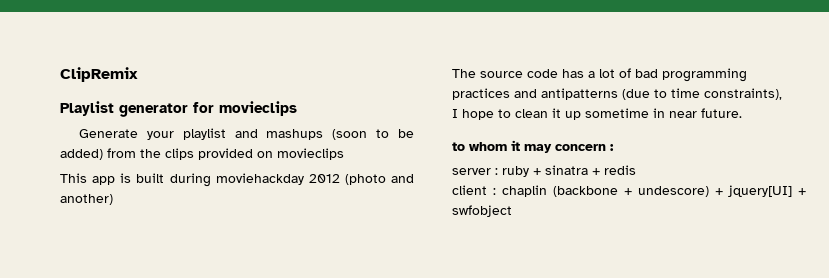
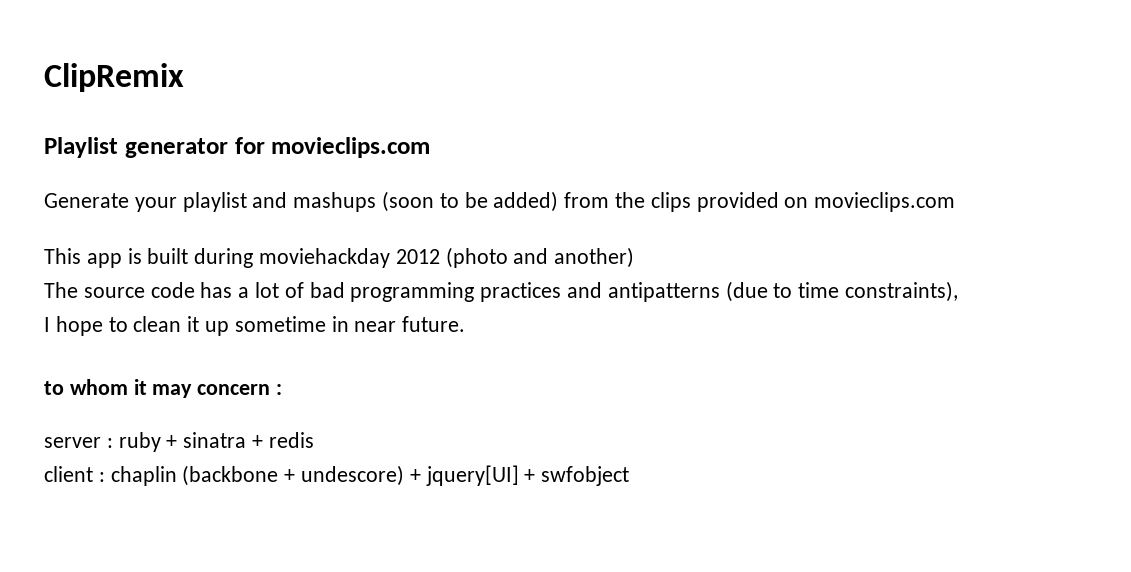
[219,101,297,116] movieclips -> [271,137,431,158] movieclips.com
[277,148,344,160] movieclips -> [814,192,956,212] movieclips.com

